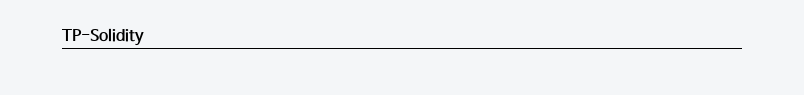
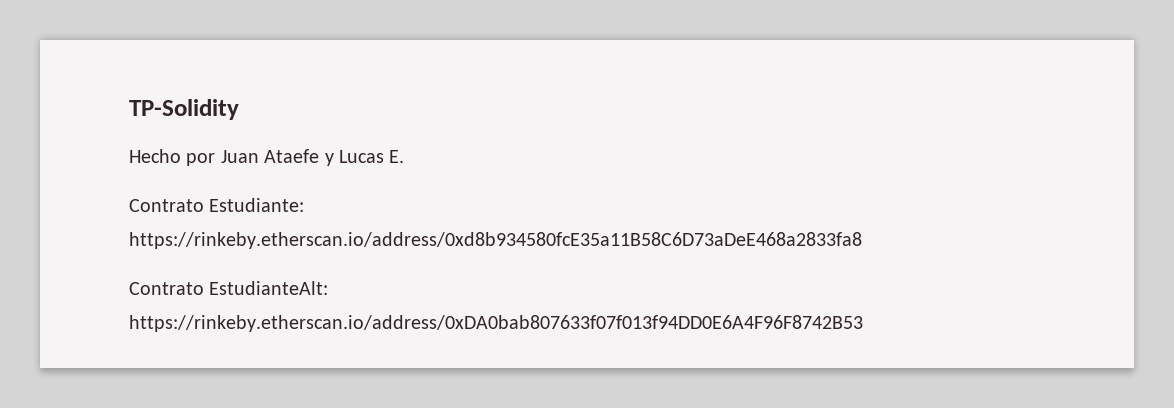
(144, 37) none -> [129,149,405,166] [129,198,305,212] [129,232,862,249] [129,281,329,295] [129,315,863,332] // Hecho por Juan Ataefe y Lucas E. // Contrato Estudiante: https://rinkeby.etherscan.io/address/0xd8b934580fcE35a11B58C6D73aDeE468a2833fa8 // Contrato EstudianteAlt: https://rinkeby.etherscan.io/address/0xDA0bab807633f07f013f94DD0E6A4F96F8742B53

